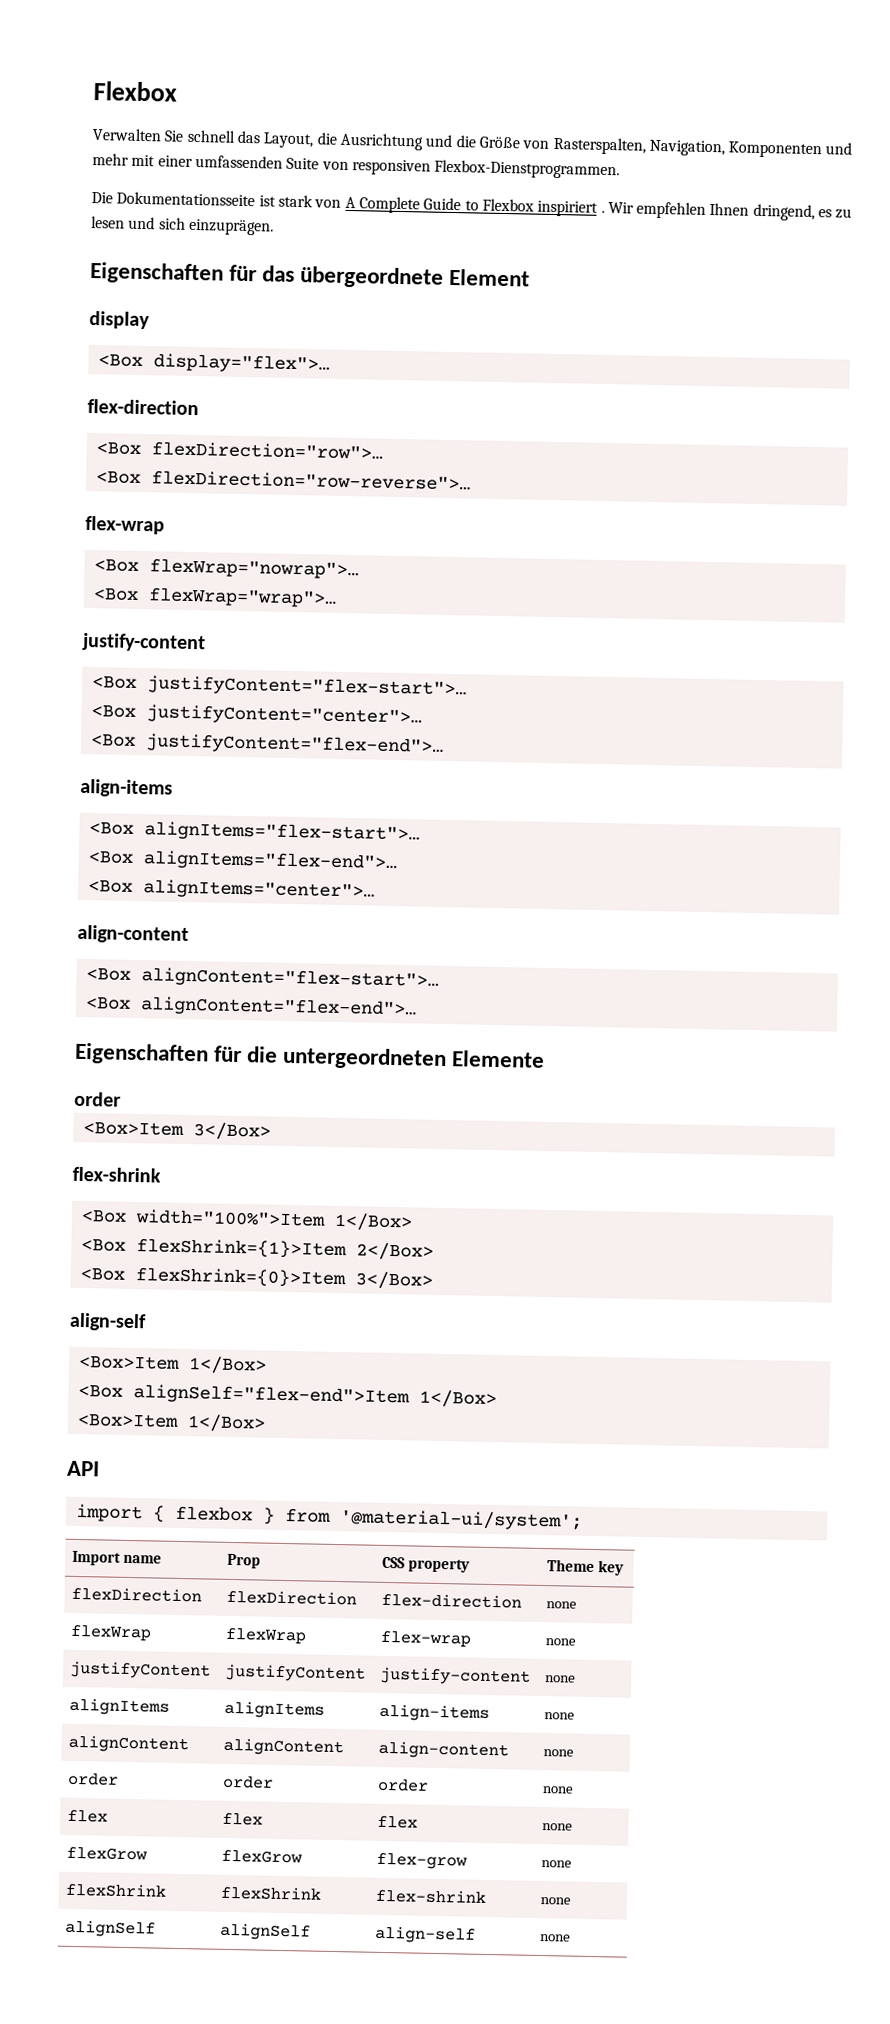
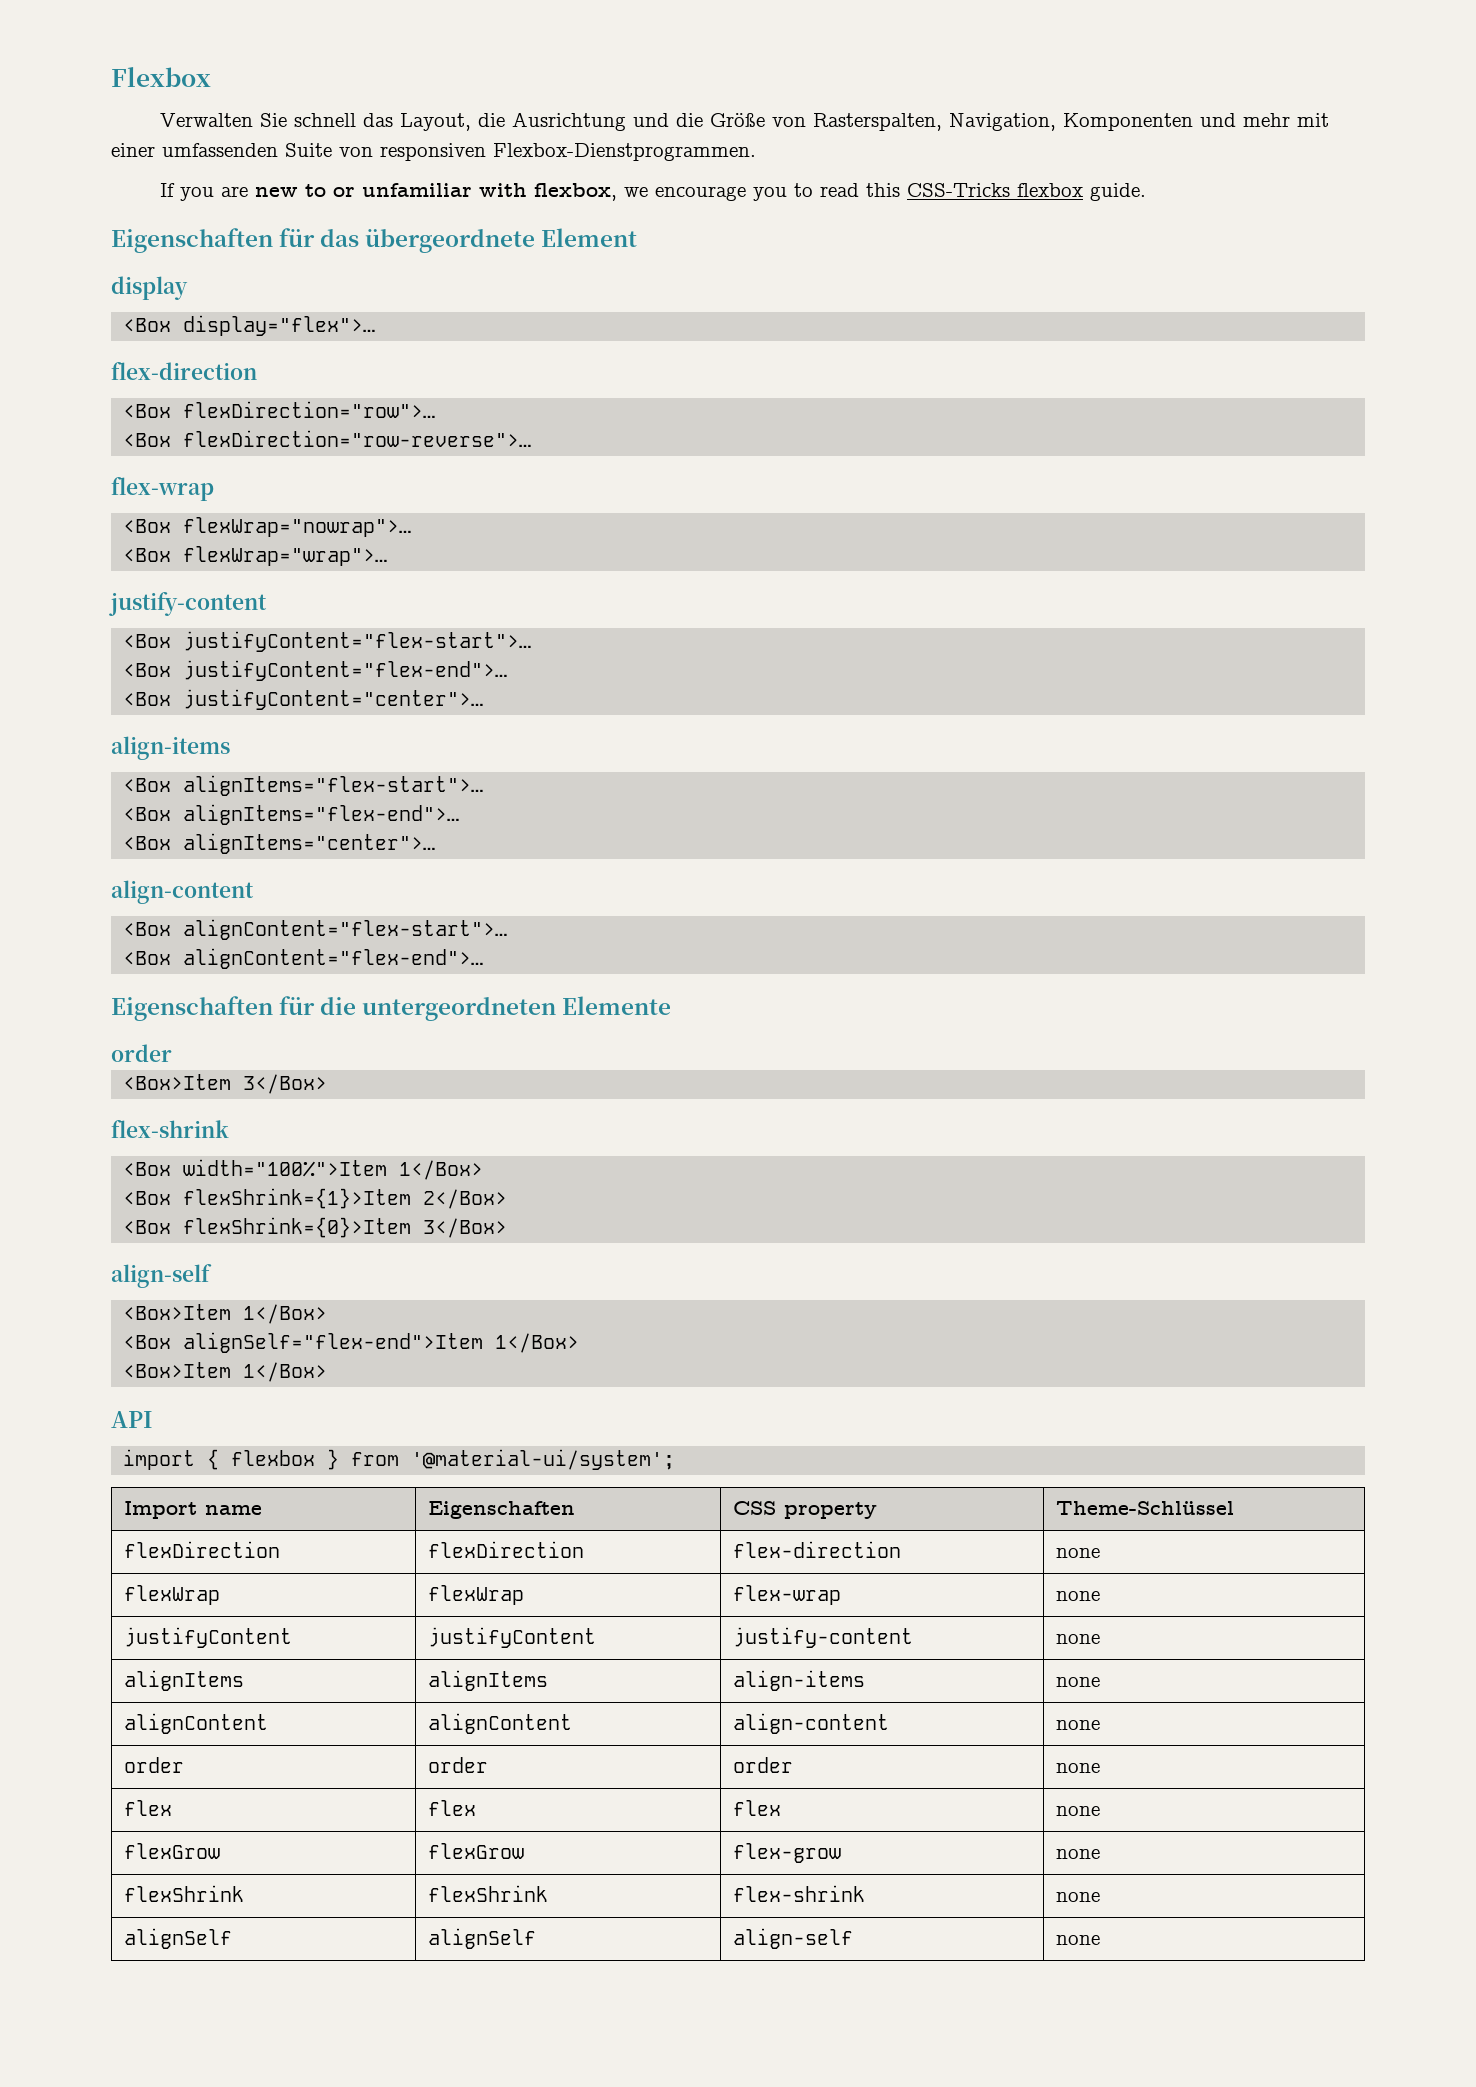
[91,191,853,222] [91,215,274,236] Die Dokumentationsseite ist stark von A Complete Guide to Flexbox inspiriert . Wir empfehlen Ihnen dringend, es zu lesen und sich einzuprägen. -> [159,183,1146,201] If you are new to or unfamiliar with flexbox, we encourage you to read this CSS-Tricks flexbox guide.
[145,704,422,727] [90,733,444,756] justifyContent="center">… // <Box justifyContent="flex-end">… -> [183,660,508,681] [123,689,484,710] justifyContent="flex-end">… // <Box justifyContent="center">…
[227,1553,262,1569] Prop -> [427,1501,575,1519] Eigenschaften
[547,1559,625,1576] Theme key -> [1055,1501,1234,1515] Theme-Schlüssel

